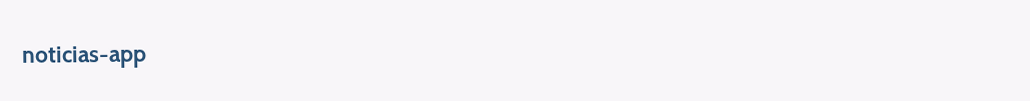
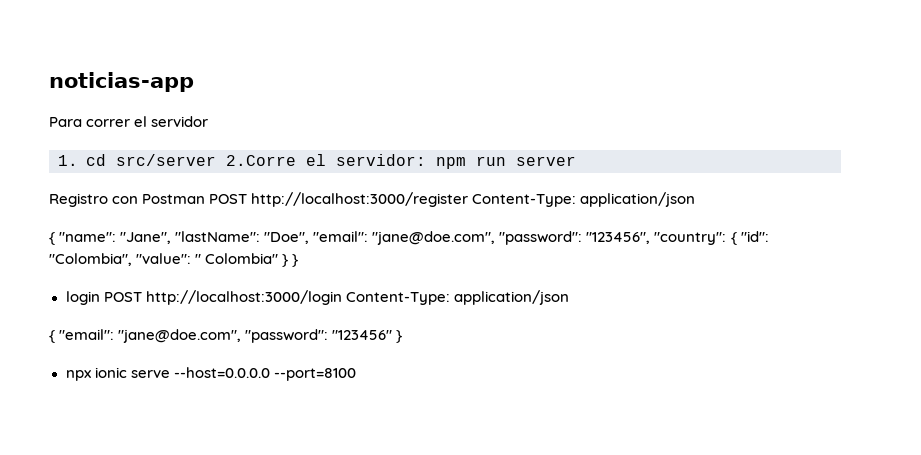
(147, 57) none -> [49,116,209,127] [58,154,576,169] [49,192,696,207] [49,231,769,245] [49,253,299,267] [65,290,569,305] [49,329,403,343] [65,367,356,381] // Para correr el servidor // 1. cd src/server 2.Corre el servidor: npm run server // Registro con Postman POST http://localhost:3000/register Content-Type: application/json // { "name": "Jane", "lastName": "Doe", "email": "jane@doe.com", "password": "123456", "country": { "id": "Colombia", "value": " Colombia" } } // login POST http://localhost:3000/login Content-Type: application/json // { "email": "jane@doe.com", "password": "123456" } // npx ionic serve --host=0.0.0.0 --port=8100

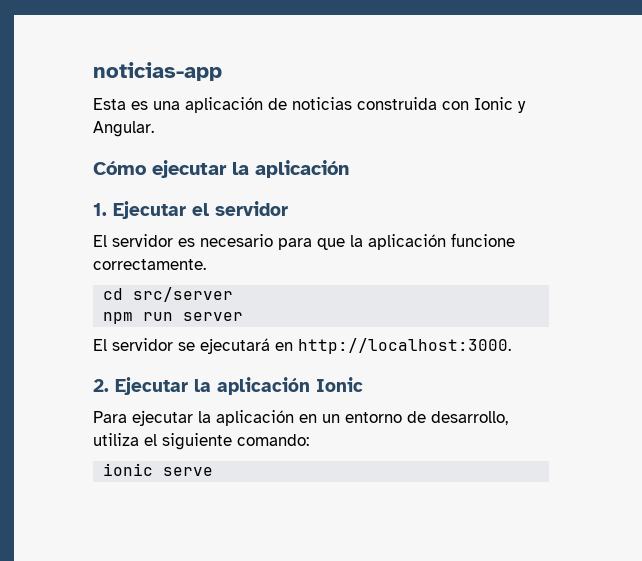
[49,116,209,127] [58,155,78,166] Para correr el servidor // 1. -> [93,97,526,113] [93,121,154,137] [93,160,349,178] [93,201,288,219] [93,233,515,250] [93,259,206,270] Esta es una aplicación de noticias construida con Ionic y Angular. // Cómo ejecutar la aplicación // 1. Ejecutar el servidor // El servidor es necesario para que la aplicación funcione correctamente. //
[225,154,426,166] 2.Corre el servidor: -> (234, 294) //
[49,192,696,207] [49,231,769,245] [49,253,299,267] [65,290,569,305] [49,329,403,343] [65,367,356,381] Registro con Postman POST http://localhost:3000/register Content-Type: application/json // { "name": "Jane", "lastName": "Doe", "email": "jane@doe.com", "password": "123456", "country": { "id": "Colombia", "value": " Colombia" } } // login POST http://localhost:3000/login Content-Type: application/json // { "email": "jane@doe.com", "password": "123456" } // npx ionic serve --host=0.0.0.0 --port=8100 -> [93,338,511,354] [93,377,363,395] [93,410,508,426] [93,433,309,450] [103,463,214,476] El servidor se ejecutará en http://localhost:3000. // 2. Ejecutar la aplicación Ionic // Para ejecutar la aplicación en un entorno de desarrollo, utiliza el siguiente comando: // ionic serve

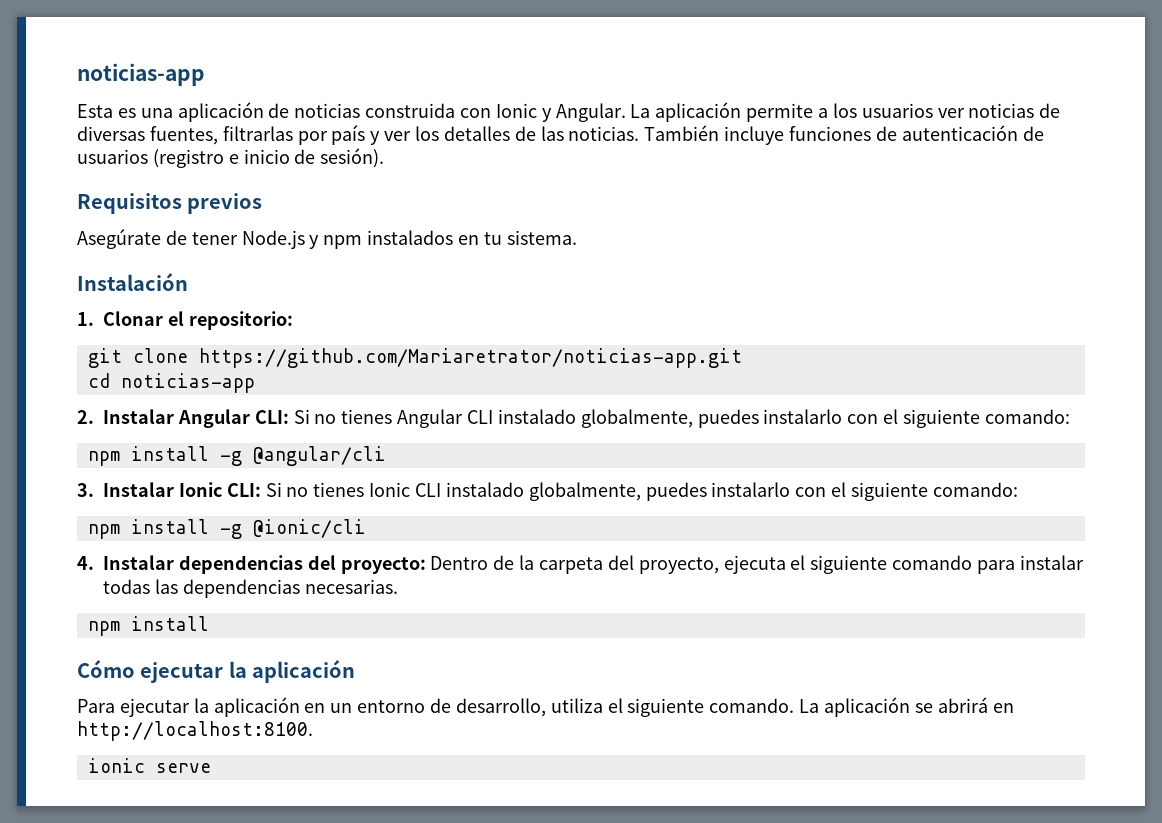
[93,160,349,178] [93,201,288,219] [93,233,515,250] [93,259,206,270] [103,287,234,302] [103,312,244,324] [93,338,511,354] [93,377,363,395] // Cómo ejecutar la aplicación // 1. Ejecutar el servidor // El servidor es necesario para que la aplicación funcione correctamente. // cd src/server // npm run server // El servidor se ejecutará en http://localhost:3000. // 2. Ejecutar la aplicación Ionic -> [630,102,1061,122] [77,125,1044,145] [77,148,385,168] [77,193,263,214] [77,229,577,249] [77,273,188,291] [77,311,293,330] [87,348,742,368] [87,373,255,393] [77,409,1070,428] [87,446,386,466] [77,482,1018,501] [87,519,366,539] [77,555,1084,574] [103,579,398,598] [87,616,209,636] [77,660,356,683] La aplicación permite a los usuarios ver noticias de diversas fuentes, filtrarlas por país y ver los detalles de las noticias. También incluye funciones de autenticación de usuarios (registro e inicio de sesión). // Requisitos previos // Asegúrate de tener Node.js y npm instalados en tu sistema. // Instalación // 1. Clonar el repositorio: // git clone https://github.com/Mariaretrator/noticias-app.git // cd noticias-app // 2. Instalar Angular CLI: Si no tienes Angular CLI instalado globalmente, puedes instalarlo con el siguiente comando: // npm install -g @angular/cli // 3. Instalar Ionic CLI: Si no tienes Ionic CLI instalado globalmente, puedes instalarlo con el siguiente comando: // npm install -g @ionic/cli // 4. Instalar dependencias del proyecto: Dentro de la carpeta del proyecto, ejecuta el siguiente comando para instalar todas las dependencias necesarias. // npm install // Cómo ejecutar la aplicación
[237,434,309,446] comando: -> [709,697,1014,717] [77,721,313,741] comando. La aplicación se abrirá en http://localhost:8100.

